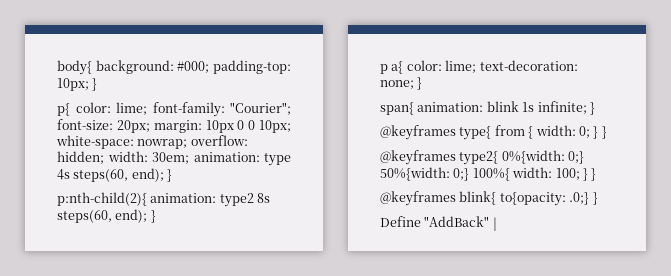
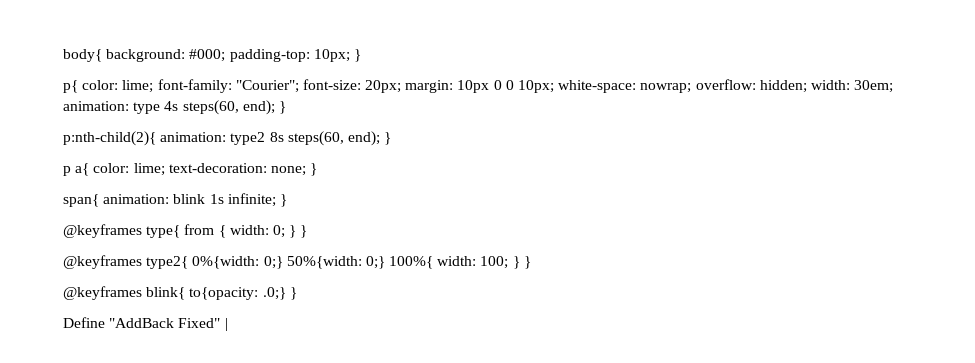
[424,216,490,227] "AddBack" -> [109,318,221,328] "AddBack Fixed"

